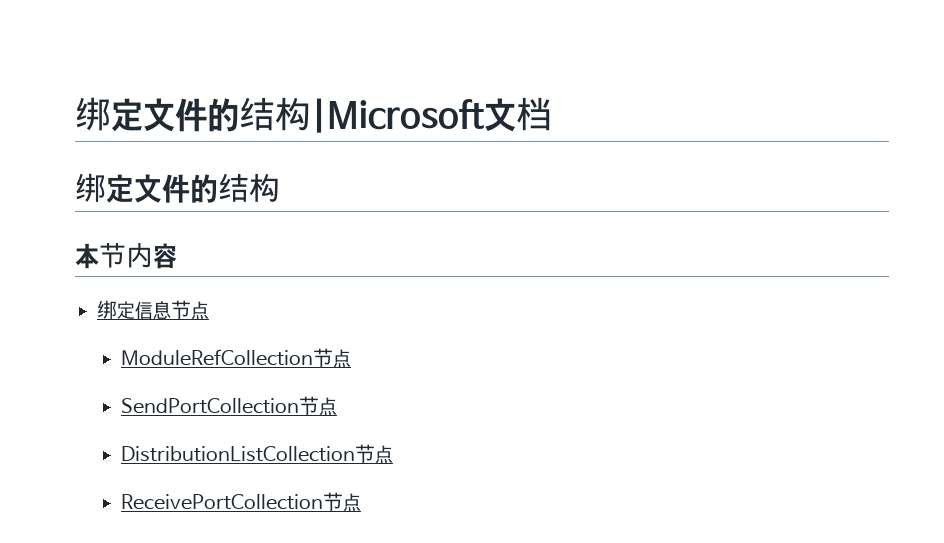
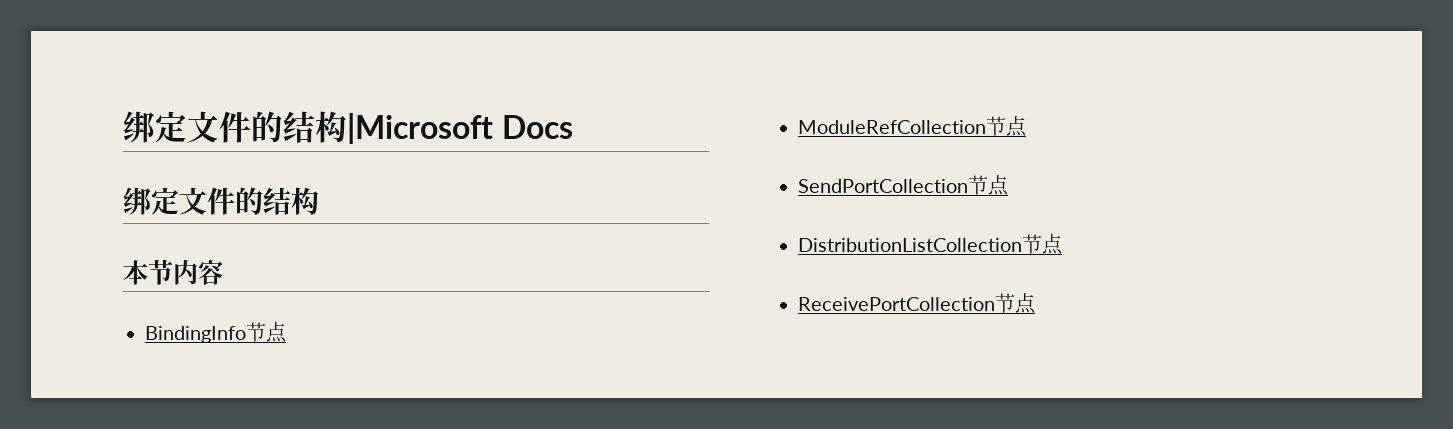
[483,97,552,132] 文档 -> [501,115,573,139] Docs
[97,300,171,320] 绑定信息 -> [145,326,246,343] BindingInfo

